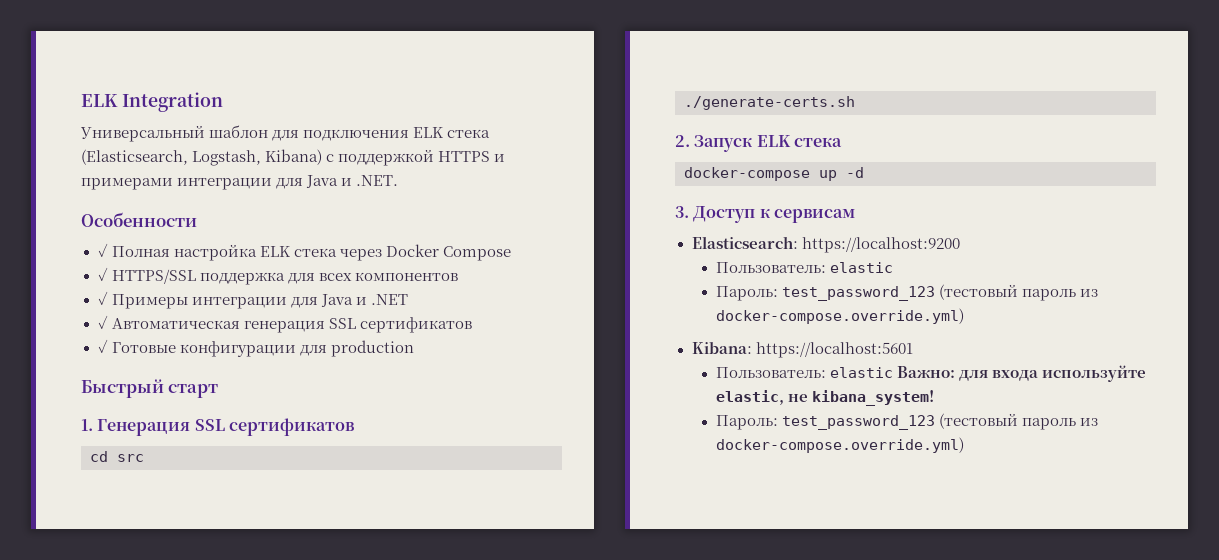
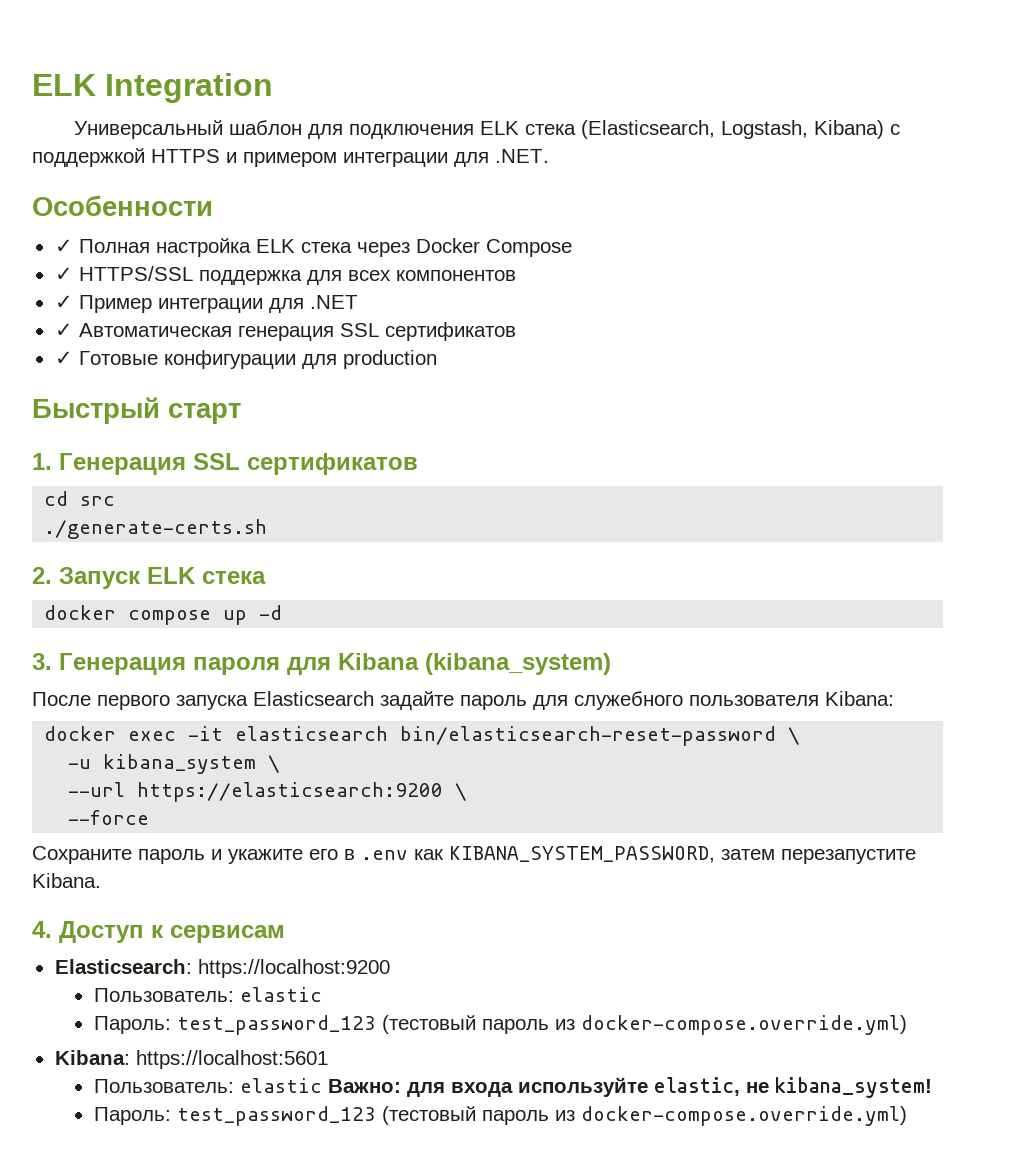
[81,175,353,190] примерами интеграции для Java и -> [243,152,489,167] примером интеграции для
[111,294,367,309] Примеры интеграции для Java и -> [78,295,304,313] Пример интеграции для
[684,167,810,181] docker-compose -> [44,605,212,625] docker compose
(689, 212) none -> [59,653,611,675] [32,691,894,710] [44,726,801,746] [68,754,281,774] [68,782,468,802] [68,810,150,825] [32,846,916,864] [32,873,101,888] [32,921,52,938] Генерация пароля для Kibana (kibana_system) // После первого запуска Elasticsearch задайте пароль для служебного пользователя Kibana: // docker exec -it elasticsearch bin/elasticsearch-reset-password \ // -u kibana_system \ // --url https://elasticsearch:9200 \ // --force // Сохраните пароль и укажите его в .env как KIBANA_SYSTEM_PASSWORD, затем перезапустите Kibana. // 4.

